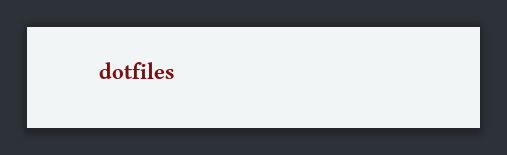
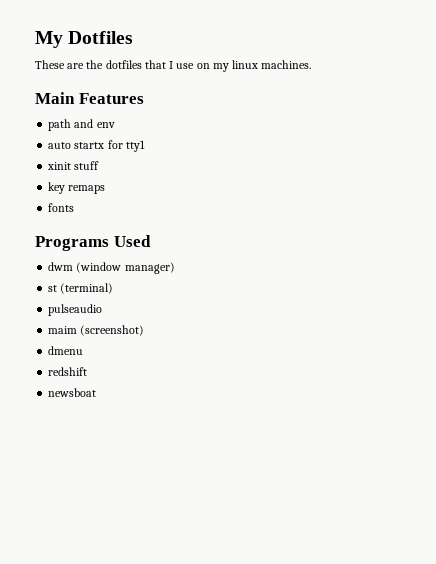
[99,62,174,79] dotfiles -> [35,31,134,48] [35,60,312,72] [35,92,144,104] [48,119,115,131] [48,140,145,152] [47,161,100,170] [48,182,106,194] [48,203,75,212] [35,235,151,251] [48,262,175,274] [48,283,114,294] [48,304,103,316] [48,325,145,336] [48,346,84,355] [48,367,88,376] [48,388,97,397] My Dotfiles // These are the dotfiles that I use on my linux machines. // Main Features // path and env // auto startx for tty1 // xinit stuff // key remaps // fonts // Programs Used // dwm (window manager) // st (terminal) // pulseaudio // maim (screenshot) // dmenu // redshift // newsboat

